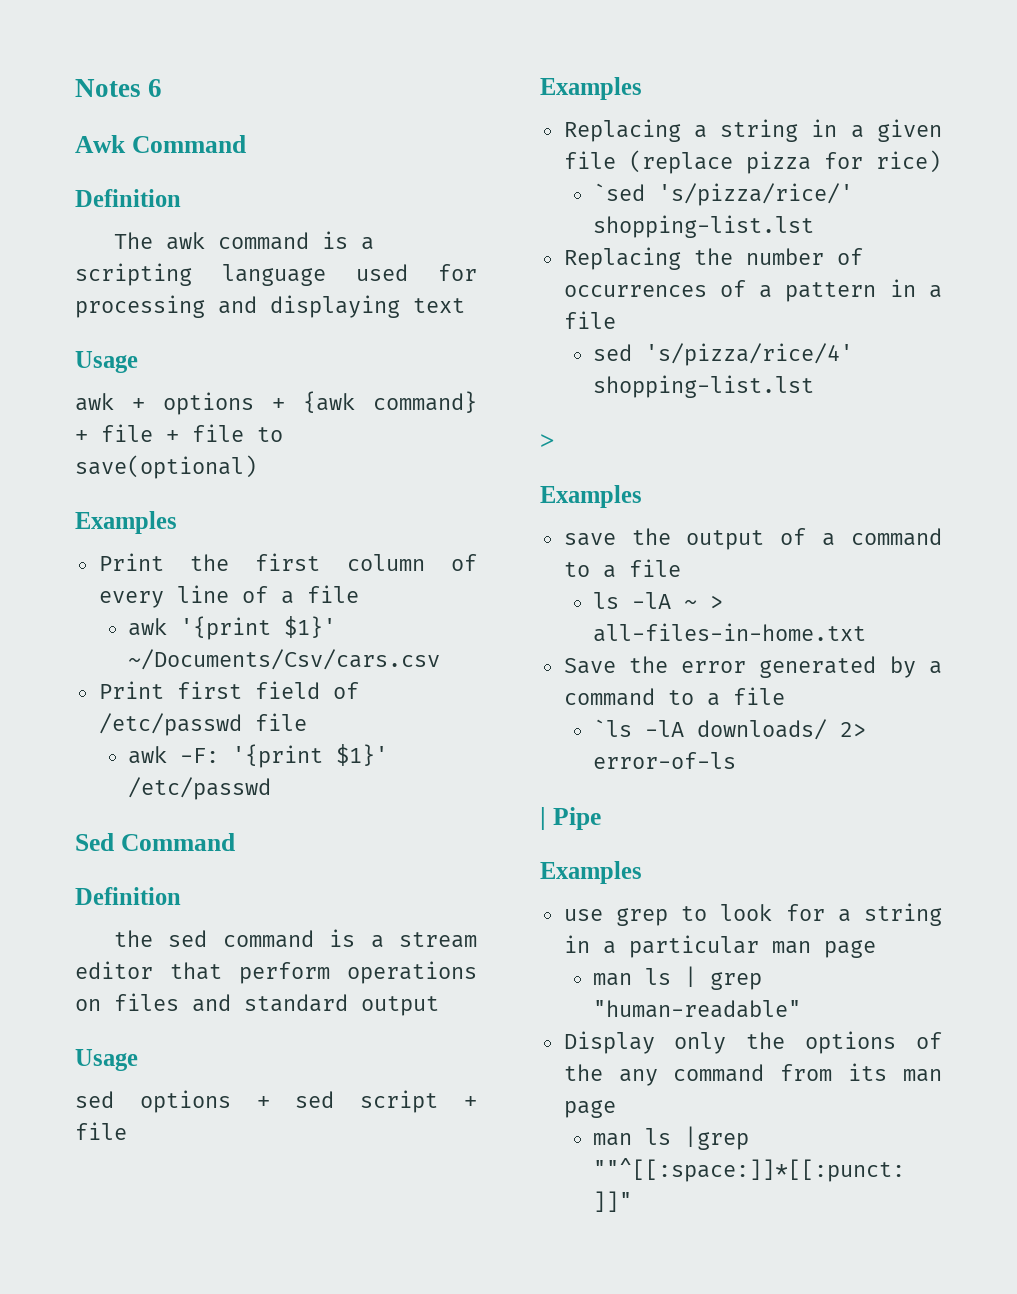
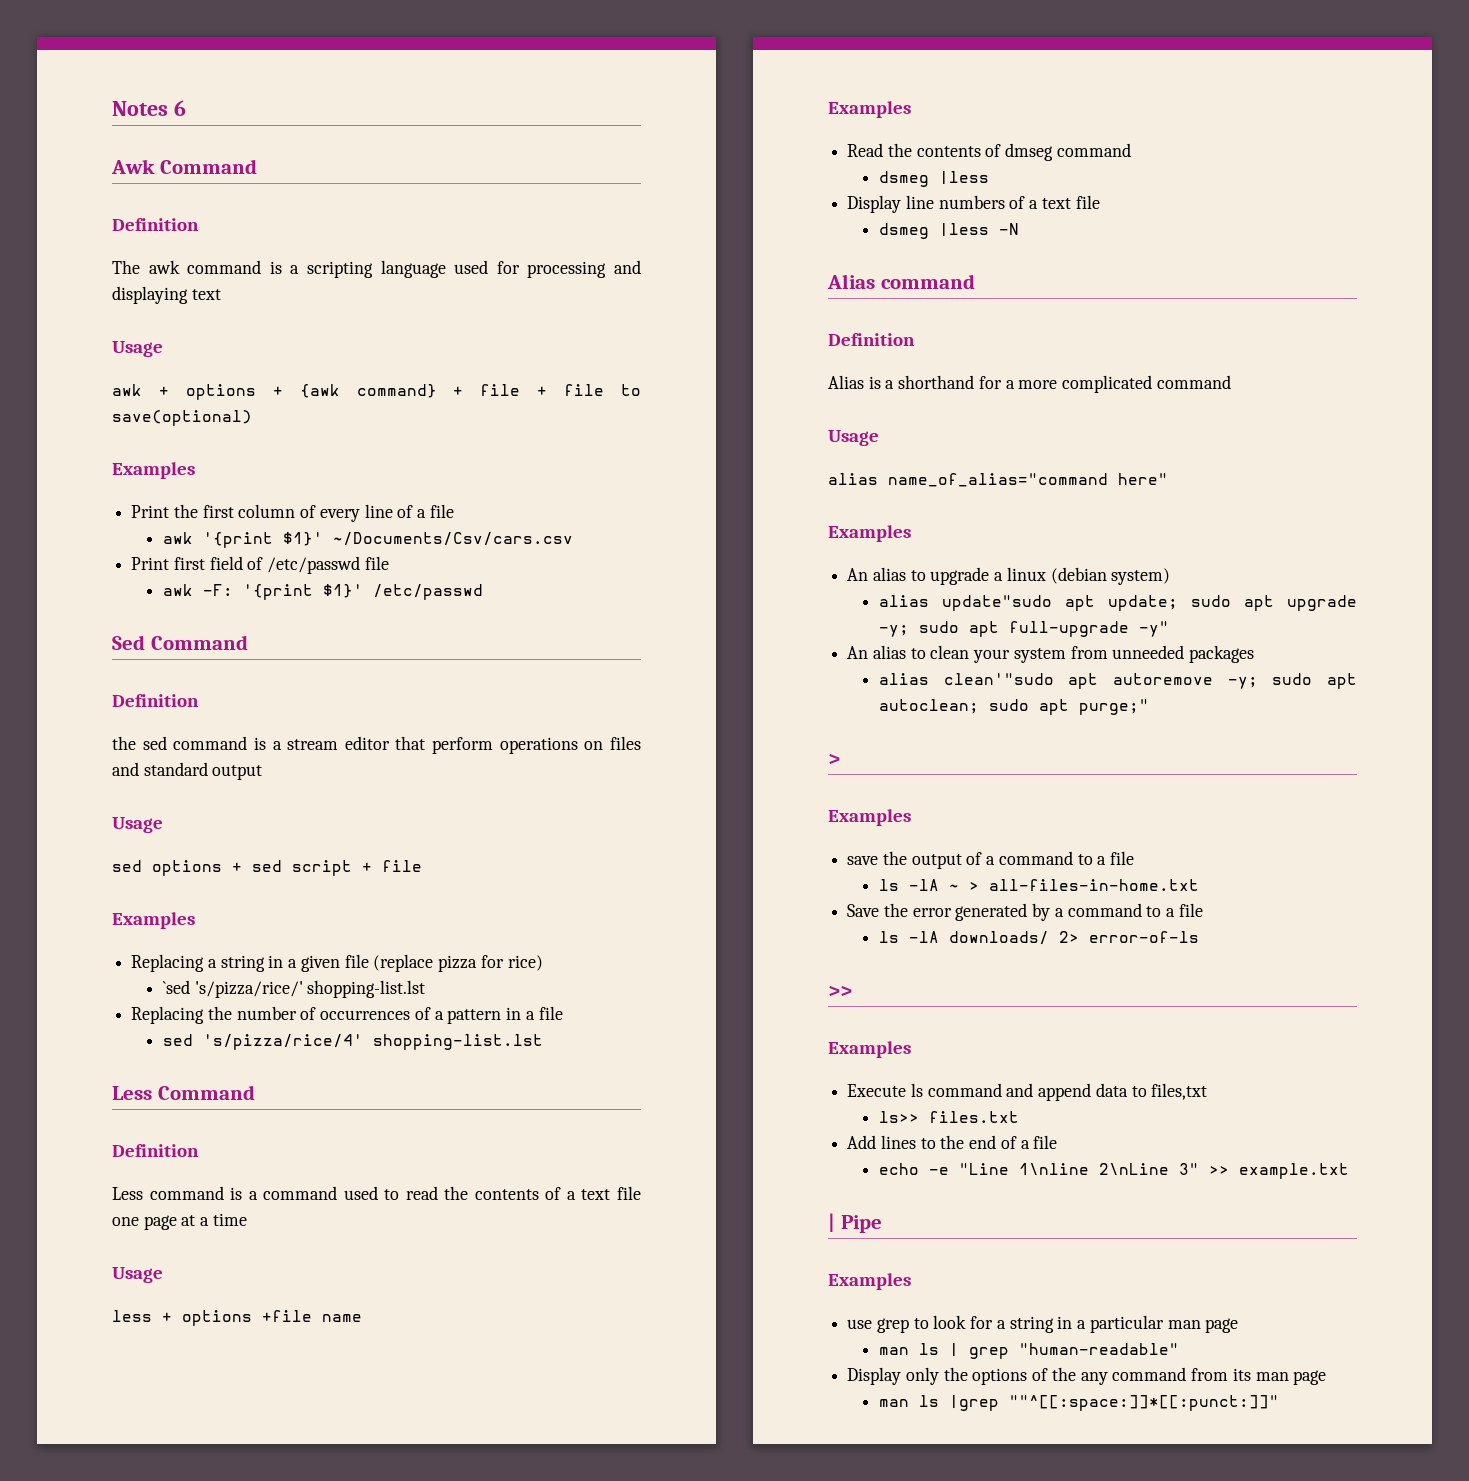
(815, 386) none -> [112,1085,255,1100] [112,1144,199,1157] [112,1186,642,1200] [112,1213,247,1230] [112,1267,163,1283] [112,1310,362,1326] [828,101,911,118] [847,143,1131,161] [878,171,989,187] [847,195,1100,213] [878,223,1019,239] [827,274,975,289] [828,333,915,346] [828,375,1231,393] [828,430,879,446] [828,473,1168,487] [828,525,911,542] [847,567,1171,585] [878,595,1357,611] [878,621,1169,637] [847,645,1255,663] [878,673,1357,689] [878,699,1149,715] // Less Command // Definition // Less command is a command used to read the contents of a text file one page at a time // Usage // less + options +file name // Examples // Read the contents of dmseg command // dsmeg |less // Display line numbers of a text file // dsmeg |less -N // Alias command // Definition // Alias is a shorthand for a more complicated command // Usage // alias name_of_alias="command here" // Examples // An alias to upgrade a linux (debian system) // alias update"sudo apt update; sudo apt upgrade -y; sudo apt full-upgrade -y" // An alias to clean your system from unneeded packages // alias clean'"sudo apt autoremove -y; sudo apt autoclean; sudo apt purge;"
[593,719,633,737] `ls -> [878,931,899,943] ls
(737, 760) none -> [828,986,852,997] [828,1041,911,1058] [847,1083,1208,1101] [878,1111,1019,1123] [847,1135,1058,1149] [878,1163,1349,1179] // >> // Examples // Execute ls command and append data to files,txt // ls>> files.txt // Add lines to the end of a file // echo -e "Line 1\nline 2\nLine 3" >> example.txt

